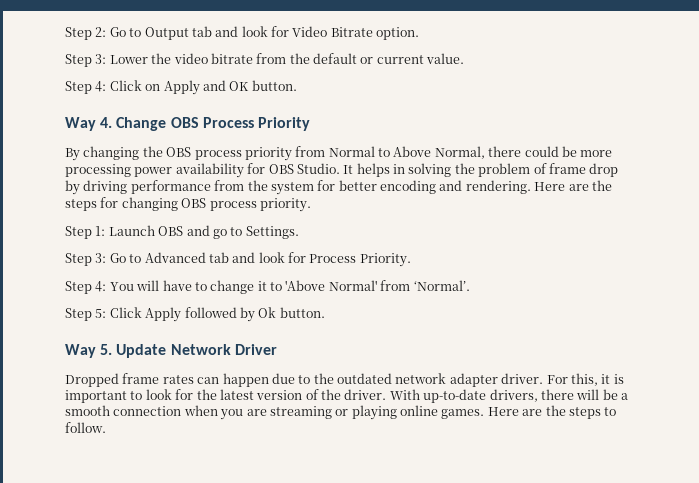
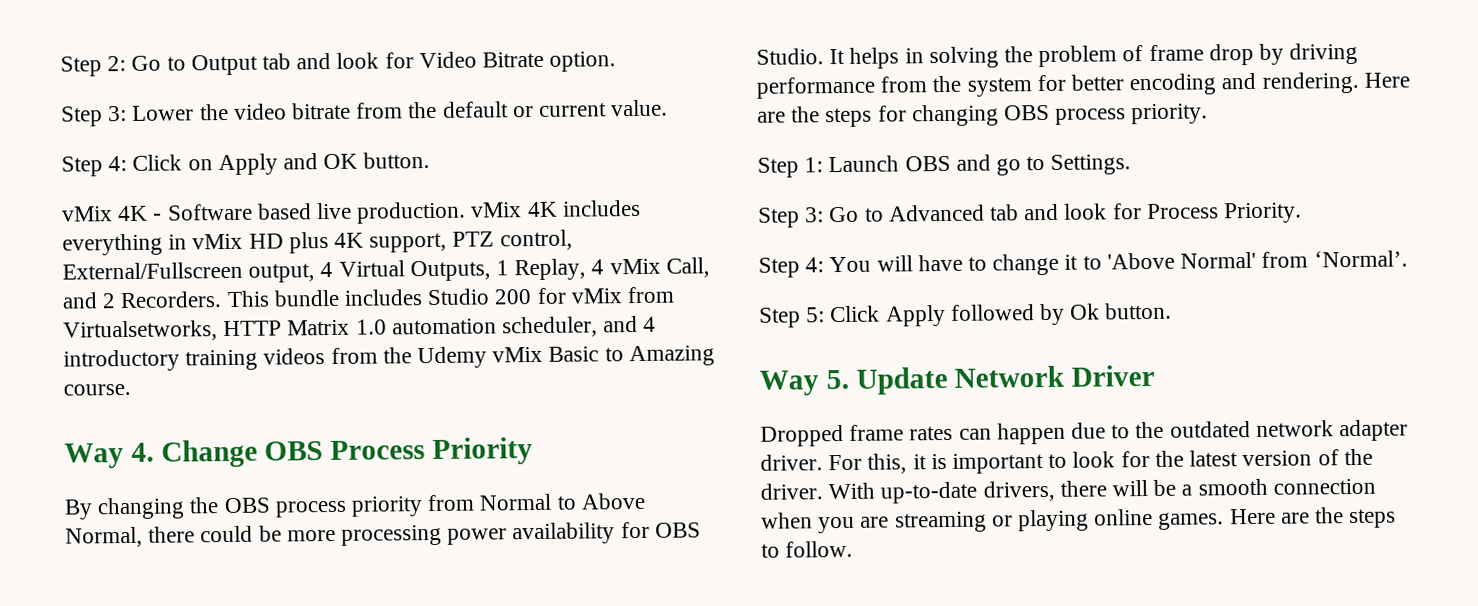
(297, 85) none -> [62,199,641,224] [62,229,573,256] [62,257,710,283] [62,286,675,309] [63,315,657,342] [63,345,715,372] [63,383,131,396] // vMix 4K - Software based live production. vMix 4K includes everything in vMix HD plus 4K support, PTZ control, External/Fullscreen output, 4 Virtual Outputs, 1 Replay, 4 vMix Call, and 2 Recorders. This bundle includes Studio 200 for vMix from Virtualsetworks, HTTP Matrix 1.0 automation scheduler, and 4 introductory training videos from the Udemy vMix Basic to Amazing course.

